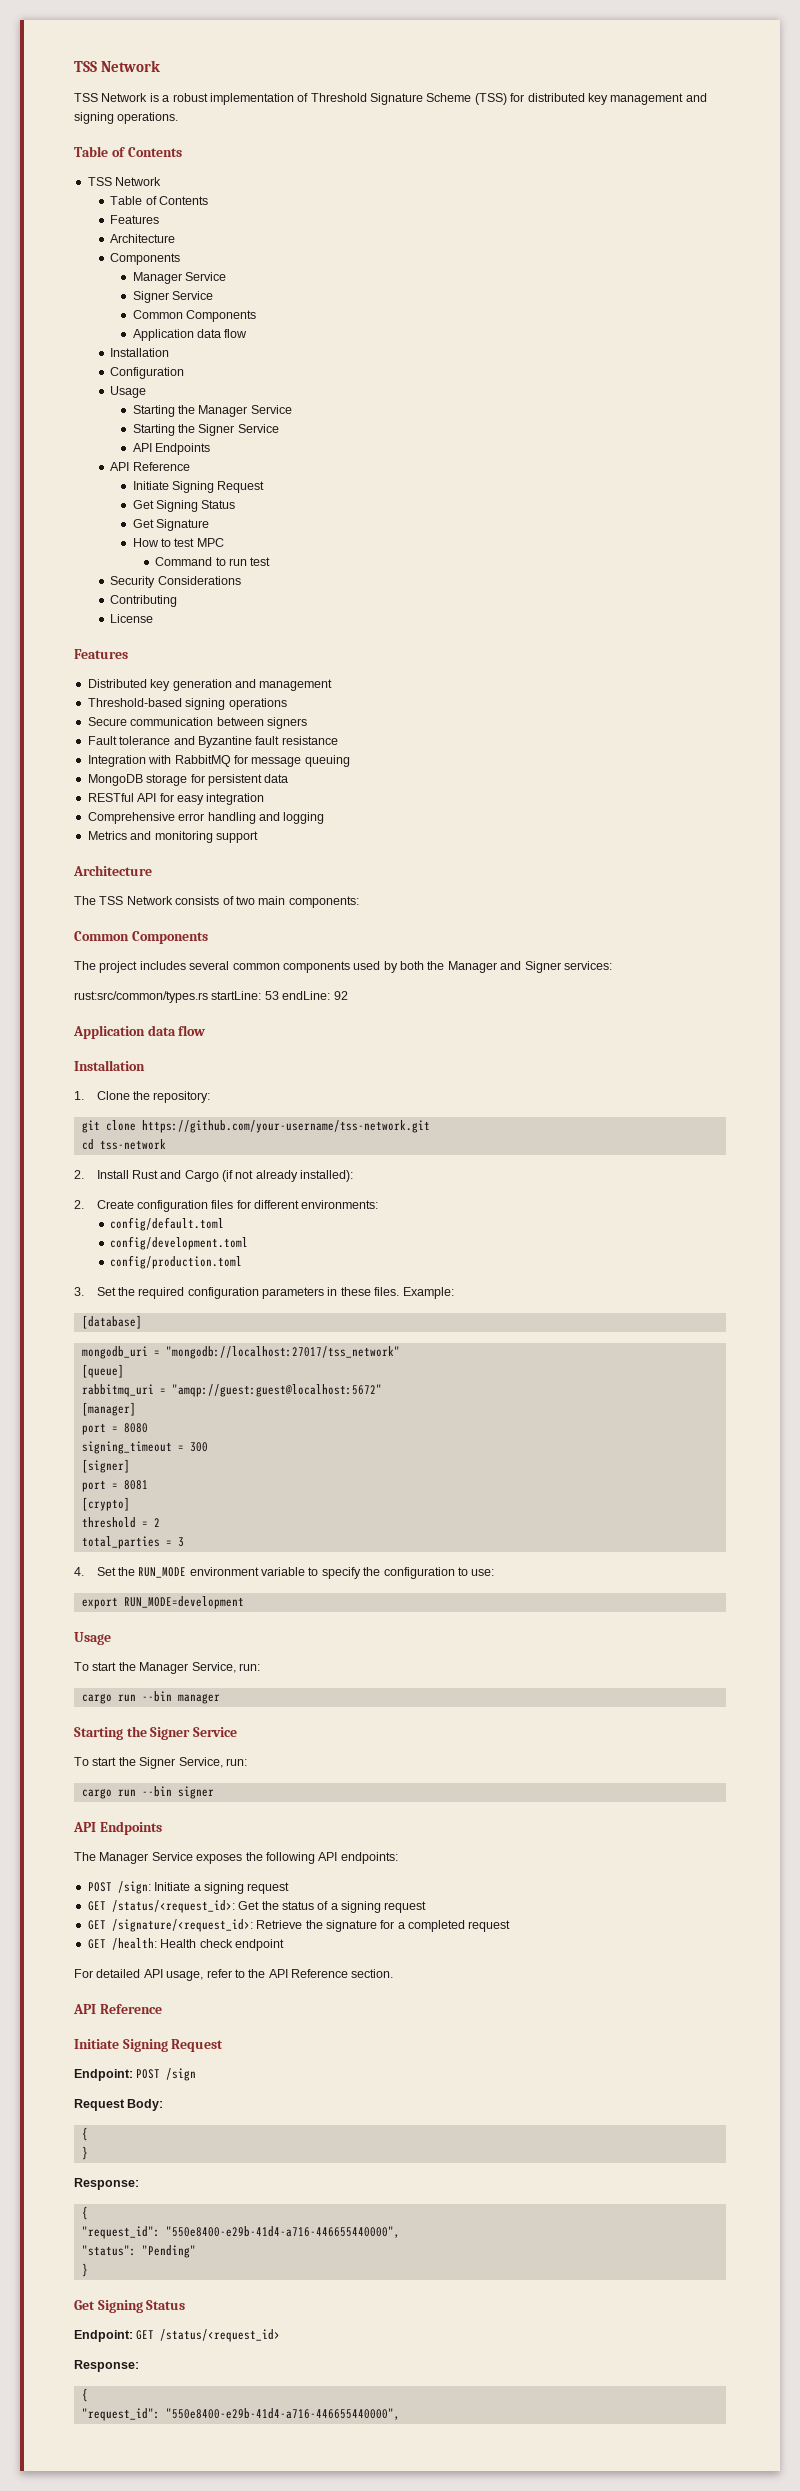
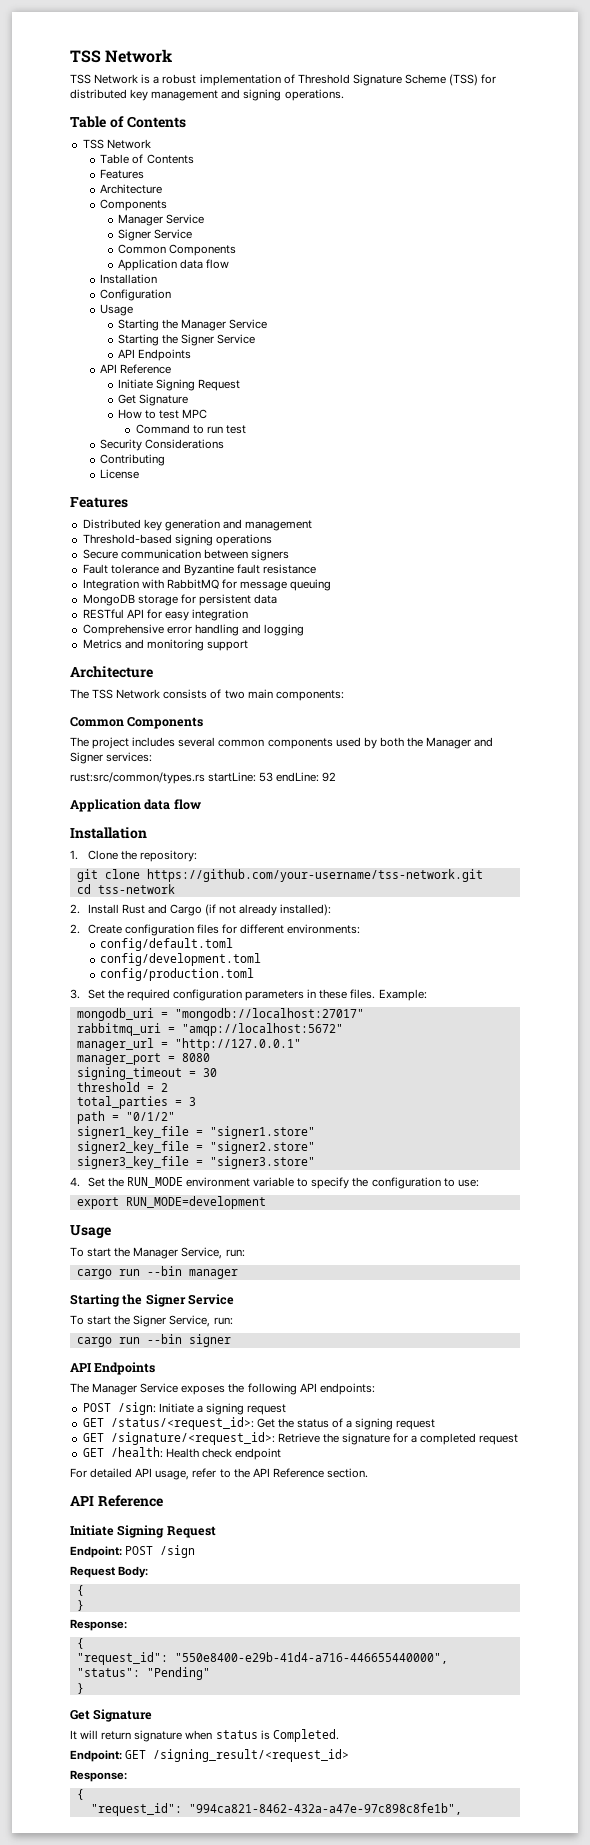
[132,500,236,512] // Get Signing Status -> (241, 385) none
[81,1315,142,1329] // [database] -> (427, 995) none
[165,1346,400,1359] [81,1364,124,1378] "mongodb://localhost:27017/tss_network" // [queue] -> [174,1008,364,1021] "mongodb://localhost:27017"
[171,1384,382,1397] [81,1402,136,1416] [81,1423,106,1435] "amqp://guest:guest@localhost:5672" // [manager] // port -> [181,1023,343,1036] [76,1038,301,1051] [76,1053,161,1065] "amqp://localhost:5672" // manager_url = "http://127.0.0.1" // manager_port
[189,1442,208,1452] [81,1459,130,1473] [81,1480,148,1492] [81,1497,130,1511] 300 // [signer] // port = 8081 // [crypto] -> [202,1068,217,1077] 30
(184, 1542) none -> [76,1111,175,1124] [76,1126,315,1139] [76,1141,315,1154] [76,1156,315,1169] // path = "0/1/2" // signer1_key_file = "signer1.store" // signer2_key_file = "signer2.store" // signer3_key_file = "signer3.store"
[97,2300,186,2313] Signing Status -> [93,1709,153,1722] [70,1729,339,1742] Signature // It will return signature when status is Completed.
[160,2329,281,2342] [74,2360,139,2372] [81,2388,88,2402] [81,2408,400,2421] /status/<request_id> // Response: // { // "request_id": "550e8400-e29b-41d4-a716-446655440000", -> [153,1749,350,1762] [70,1770,127,1782] [76,1789,84,1800] [90,1803,462,1816] /signing_result/<request_id> // Response: // { // "request_id": "994ca821-8462-432a-a47e-97c898c8fe1b",

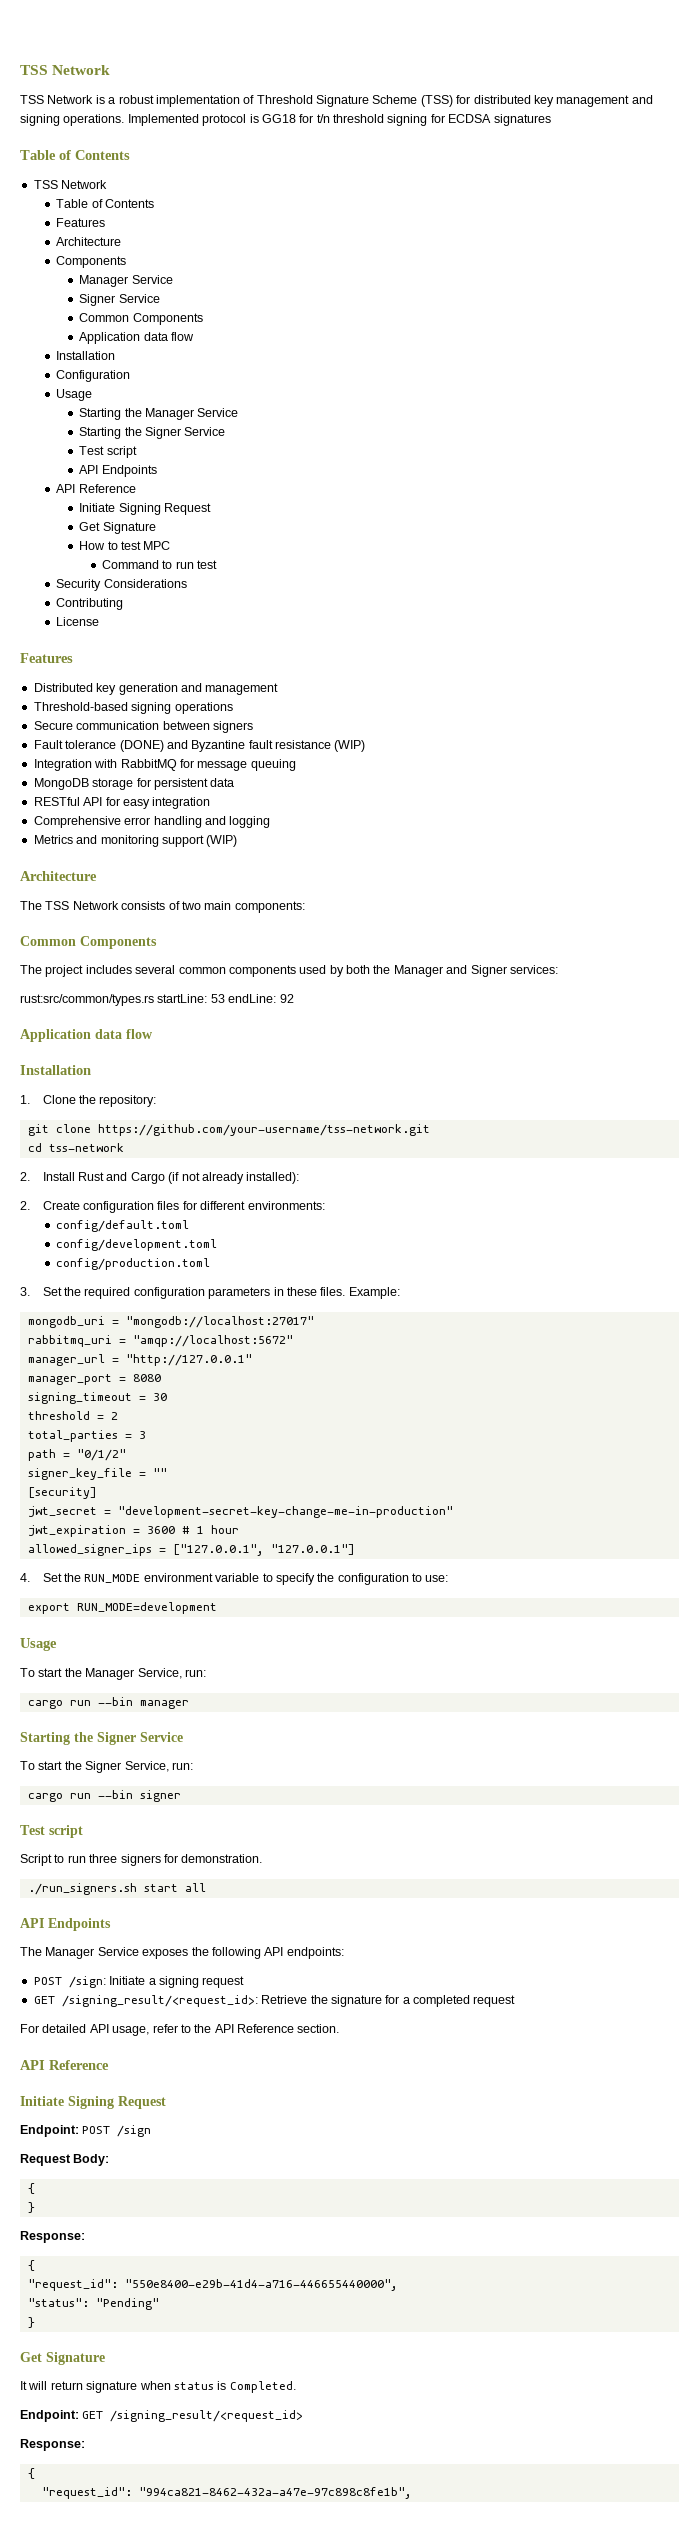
(344, 95) none -> [127,114,551,126] Implemented protocol is GG18 for t/n threshold signing for ECDSA signatures
(256, 339) none -> [79,446,137,458] // Test script
(159, 569) none -> [119,740,164,752] (DONE)
(317, 569) none -> [334,740,366,752] (WIP)
(248, 645) none -> [206,835,238,847] (WIP)
[76,1126,315,1139] [76,1141,315,1154] [76,1156,315,1169] signer1_key_file = "signer1.store" // signer2_key_file = "signer2.store" // signer3_key_file = "signer3.store" -> [27,1468,167,1480] [27,1487,97,1499] [27,1506,453,1518] [27,1525,239,1537] [27,1544,355,1556] signer_key_file = "" // [security] // jwt_secret = "development-secret-key-change-me-in-production" // jwt_expiration = 3600 # 1 hour // allowed_signer_ips = ["127.0.0.1", "127.0.0.1"]
(231, 1340) none -> [20,1825,83,1838] [20,1854,263,1866] [27,1883,206,1895] // Test script // Script to run three signers for demonstration. // ./run_signers.sh start all
[110,1417,436,1430] [82,1432,275,1445] /status/<request_id>: Get the status of a signing request // GET /signature/<request_id>: -> [61,1995,258,2007] /signing_result/<request_id>:
[82,1447,281,1460] // GET /health: Health check endpoint -> (516, 2001) none

